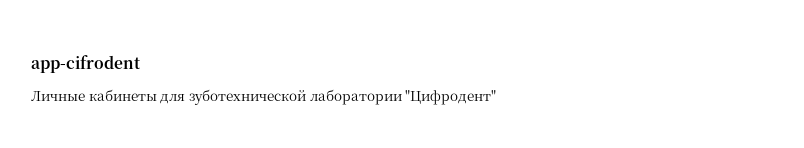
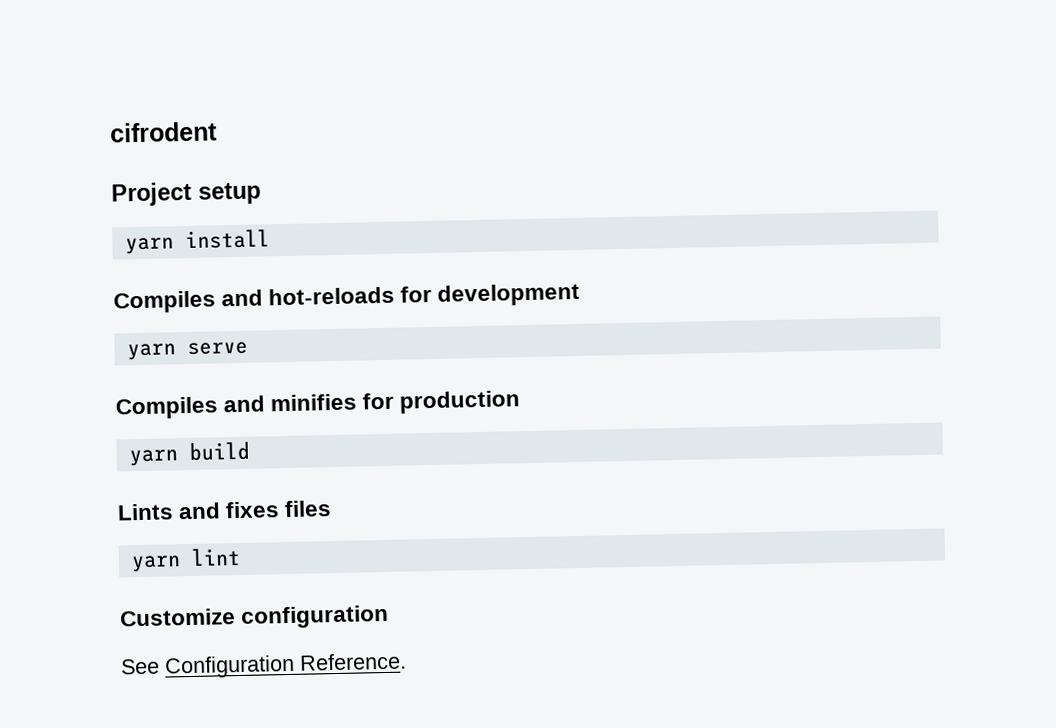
[31,55,141,73] [31,89,497,105] app-cifrodent // Личные кабинеты для зуботехнической лаборатории "Цифродент" -> [109,121,218,143] [111,181,261,207] [124,229,270,255] [113,282,581,314] [126,341,248,361] [115,390,521,420] [128,441,250,467] [117,500,333,521] [130,547,241,573] [119,604,390,629] [120,652,407,679] cifrodent // Project setup // yarn install // Compiles and hot-reloads for development // yarn serve // Compiles and minifies for production // yarn build // Lints and fixes files // yarn lint // Customize configuration // See Configuration Reference.

